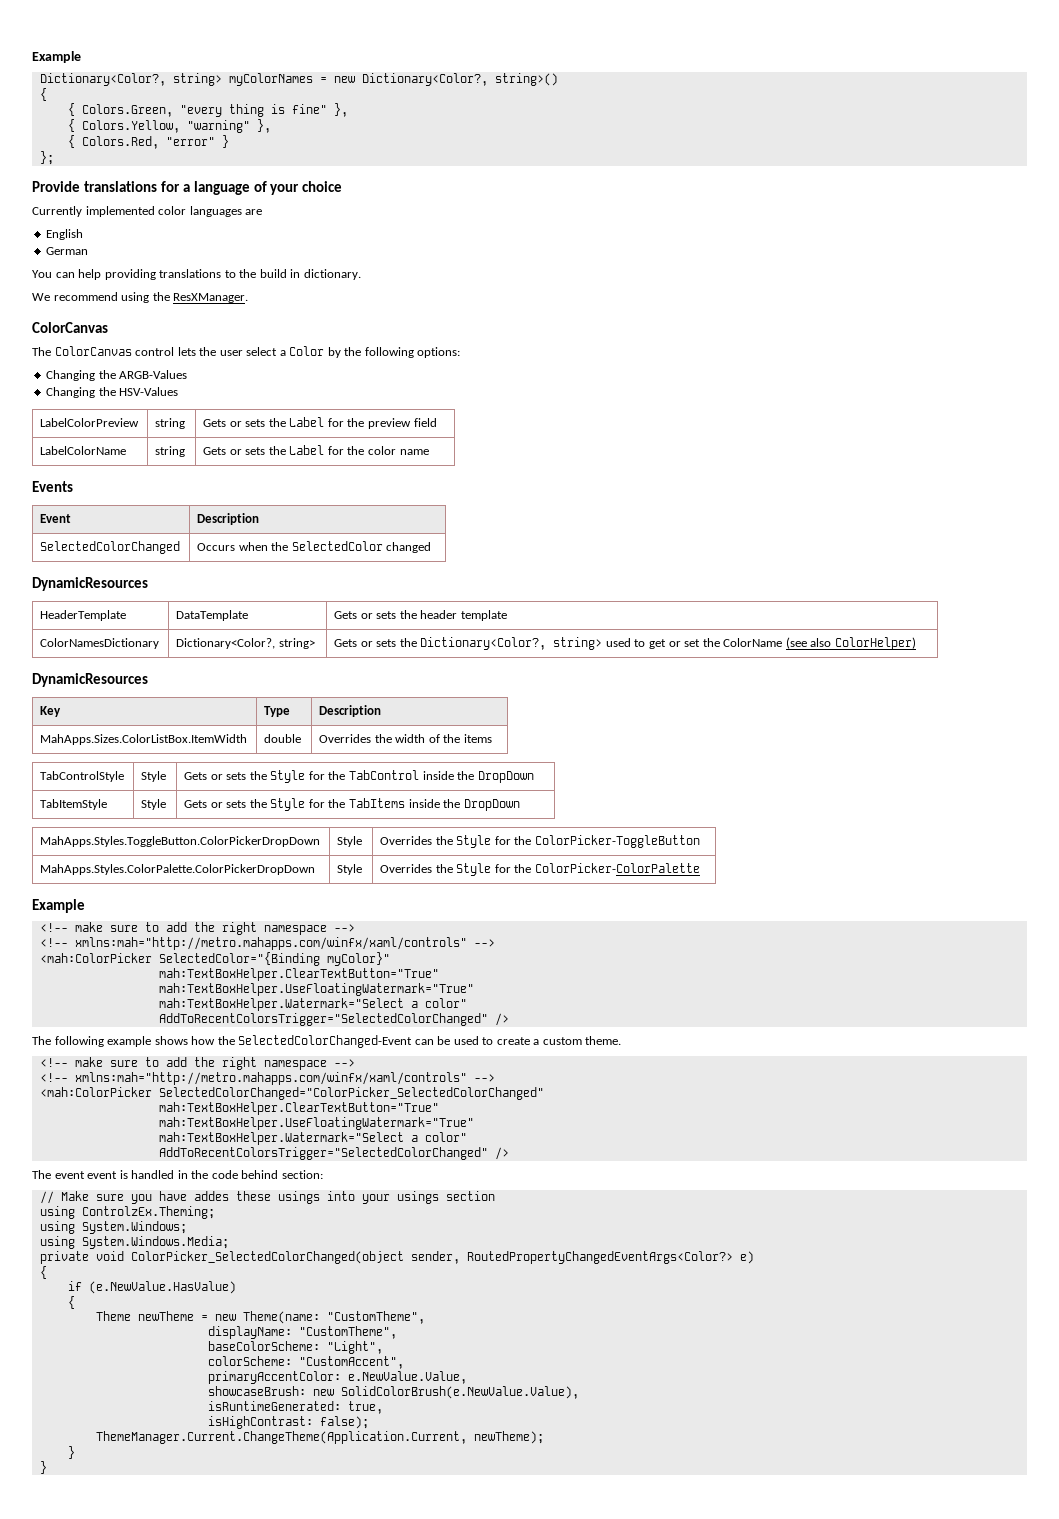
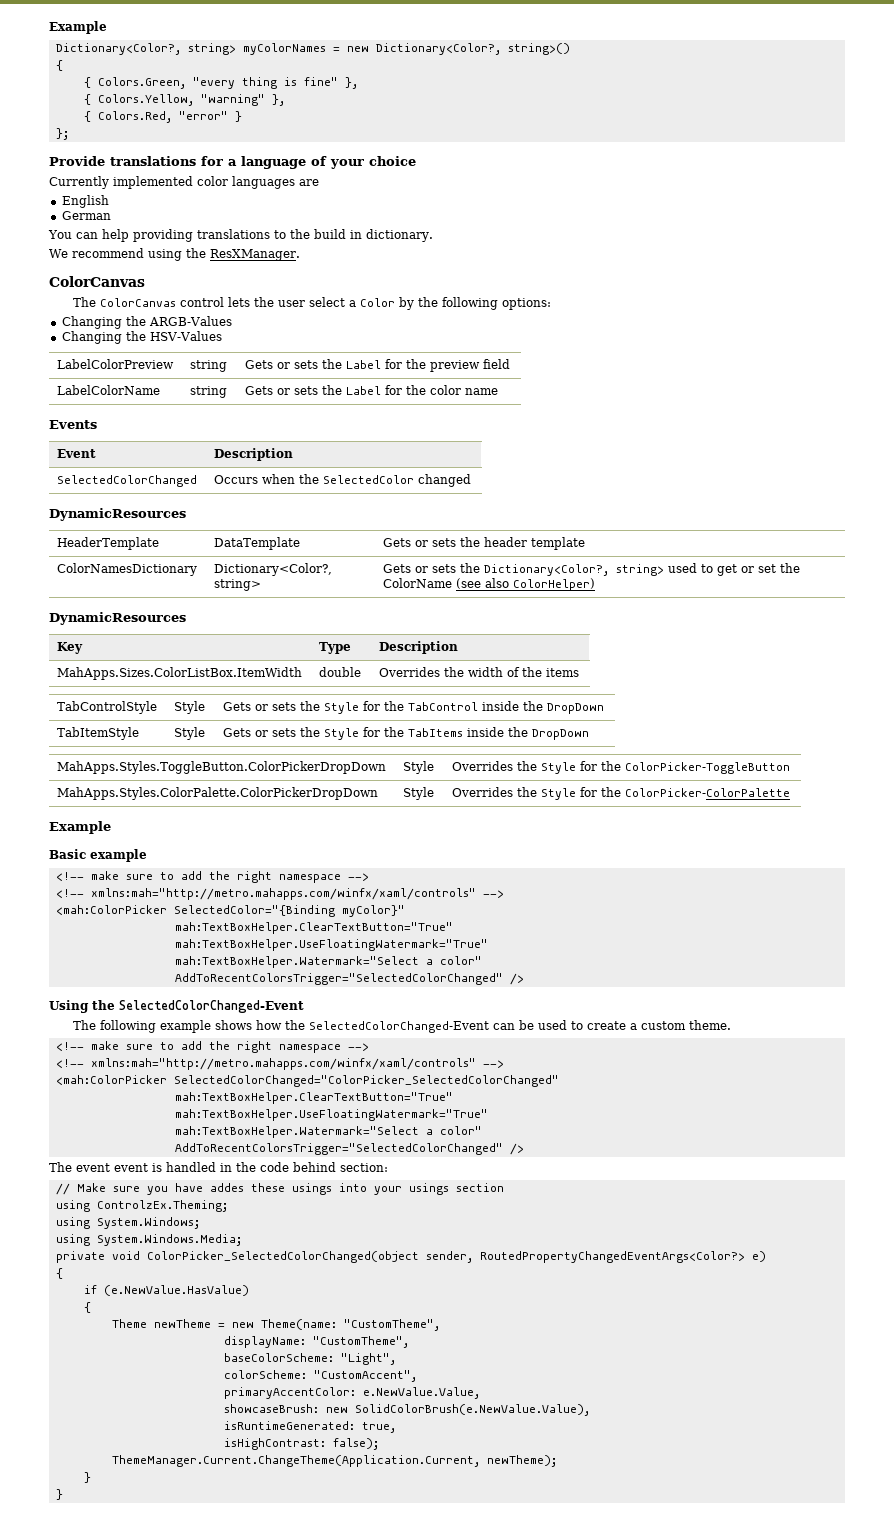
(85, 906) none -> [49,849,147,862] // Basic example
(509, 1019) none -> [49,1000,304,1013] // Using the SelectedColorChanged-Event

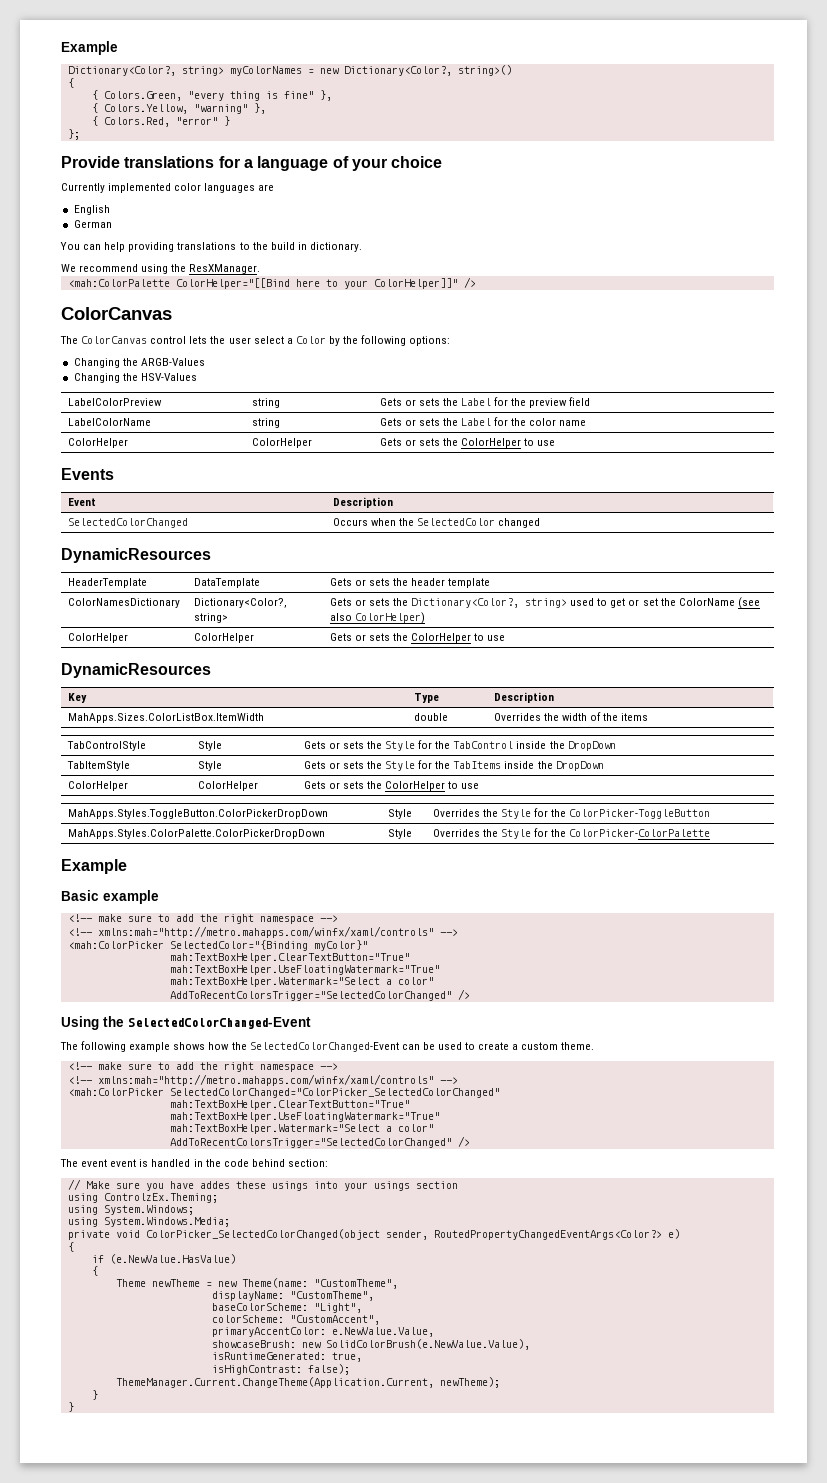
(300, 255) none -> [67,277,476,289] // <mah:ColorPalette ColorHelper="[[Bind here to your ColorHelper]]" />
(499, 391) none -> [67,438,128,448] [251,438,312,448] [379,438,556,448] // ColorHelper | ColorHelper | Gets or sets the ColorHelper to use
(596, 584) none -> [67,633,128,643] [193,633,254,643] [329,633,506,643] // ColorHelper | ColorHelper | Gets or sets the ColorHelper to use
(590, 734) none -> [67,781,128,791] [197,781,258,791] [303,781,480,791] // ColorHelper | ColorHelper | Gets or sets the ColorHelper to use

